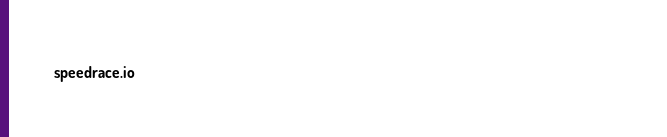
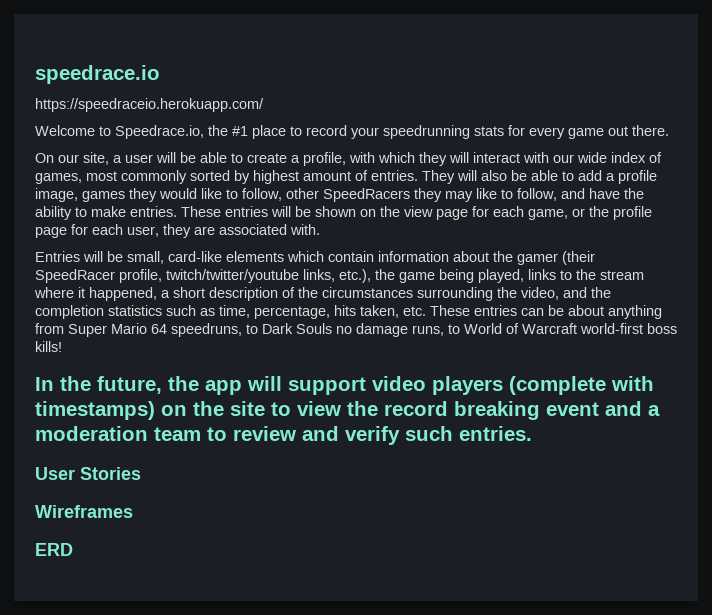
(135, 74) none -> [35,98,264,112] [35,125,669,139] [35,152,662,166] [35,170,657,184] [35,188,644,202] [35,206,652,220] [35,224,320,238] [35,251,595,265] [35,269,644,283] [34,287,611,301] [35,305,662,319] [35,323,677,337] [35,341,62,352] [35,376,654,395] [35,401,660,420] [35,426,532,445] [35,467,141,480] [35,505,133,518] [35,543,73,556] // https://speedraceio.herokuapp.com/ // Welcome to Speedrace.io, the #1 place to record your speedrunning stats for every game out there. // On our site, a user will be able to create a profile, with which they will interact with our wide index of games, most commonly sorted by highest amount of entries. They will also be able to add a profile image, games they would like to follow, other SpeedRacers they may like to follow, and have the ability to make entries. These entries will be shown on the view page for each game, or the profile page for each user, they are associated with. // Entries will be small, card-like elements which contain information about the gamer (their SpeedRacer profile, twitch/twitter/youtube links, etc.), the game being played, links to the stream where it happened, a short description of the circumstances surrounding the video, and the completion statistics such as time, percentage, hits taken, etc. These entries can be about anything from Super Mario 64 speedruns, to Dark Souls no damage runs, to World of Warcraft world-first boss kills! // In the future, the app will support video players (complete with timestamps) on the site to view the record breaking event and a moderation team to review and verify such entries. // User Stories // Wireframes // ERD

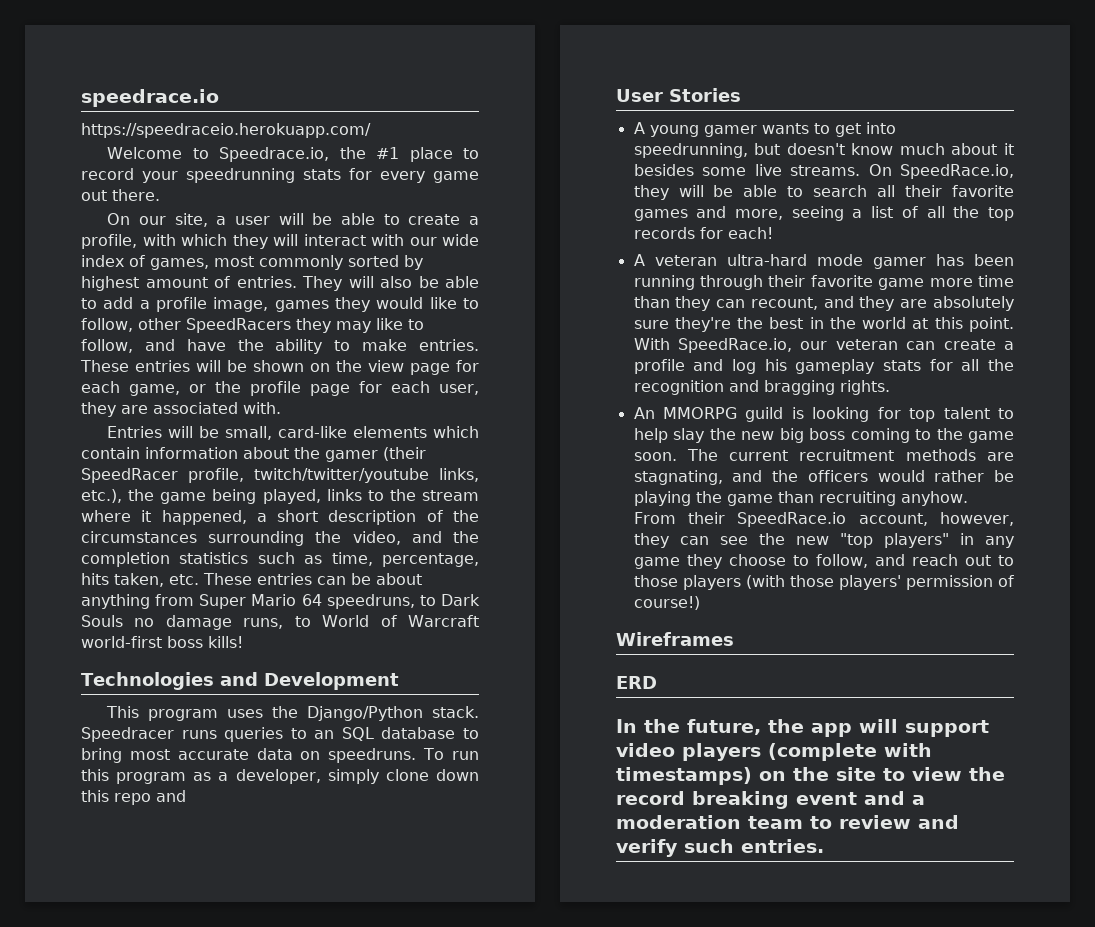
(62, 346) none -> [81,672,399,690] [106,706,479,721] [81,727,479,742] [81,748,479,763] [81,769,479,784] [81,790,186,805] [616,88,741,102] [633,122,896,137] [633,143,1014,158] [633,164,1014,179] [633,185,1014,200] [633,206,1014,221] [633,227,773,239] [633,254,1014,269] [633,275,1014,290] [633,296,1014,311] [633,317,1014,332] [633,338,1014,353] [633,359,1014,374] [633,380,890,395] [633,407,1014,422] [633,428,1014,443] [633,449,1014,461] [633,470,1014,485] [633,491,968,506] [633,512,1014,527] [633,533,1014,548] [633,554,1014,569] [633,575,1014,590] [633,596,700,610] [616,632,734,646] [616,676,657,689] // Technologies and Development // This program uses the Django/Python stack. Speedracer runs queries to an SQL database to bring most accurate data on speedruns. To run this program as a developer, simply clone down this repo and // User Stories // A young gamer wants to get into speedrunning, but doesn't know much about it besides some live streams. On SpeedRace.io, they will be able to search all their favorite games and more, seeing a list of all the top records for each! // A veteran ultra-hard mode gamer has been running through their favorite game more time than they can recount, and they are absolutely sure they're the best in the world at this point. With SpeedRace.io, our veteran can create a profile and log his gameplay stats for all the recognition and bragging rights. // An MMORPG guild is looking for top talent to help slay the new big boss coming to the game soon. The current recruitment methods are stagnating, and the officers would rather be playing the game than recruiting anyhow. From their SpeedRace.io account, however, they can see the new "top players" in any game they choose to follow, and reach out to those players (with those players' permission of course!) // Wireframes // ERD
[35,467,141,480] [35,505,133,518] [35,543,73,556] // User Stories // Wireframes // ERD -> (824, 846) none

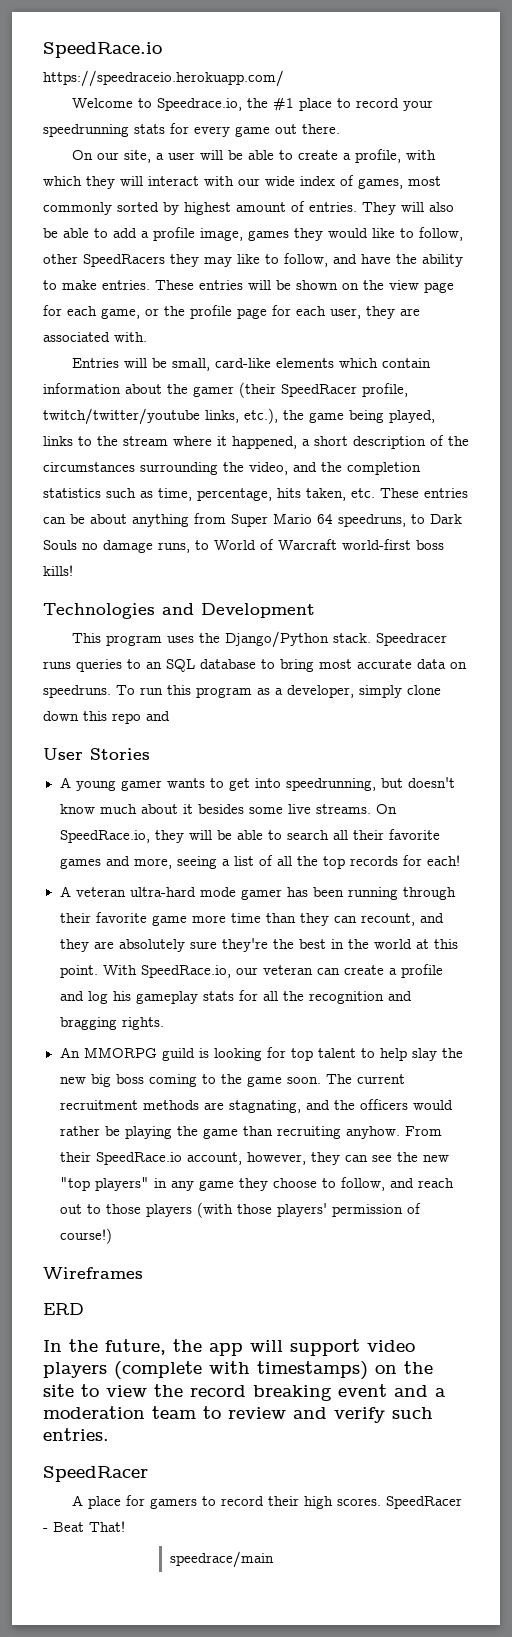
[81,89,219,107] speedrace.io -> [43,42,162,58] SpeedRace.io
(824, 846) none -> [43,1466,148,1482] [72,1495,463,1509] [43,1521,125,1532] [169,1551,274,1568] // SpeedRacer // A place for gamers to record their high scores. SpeedRacer - Beat That! // speedrace/main

